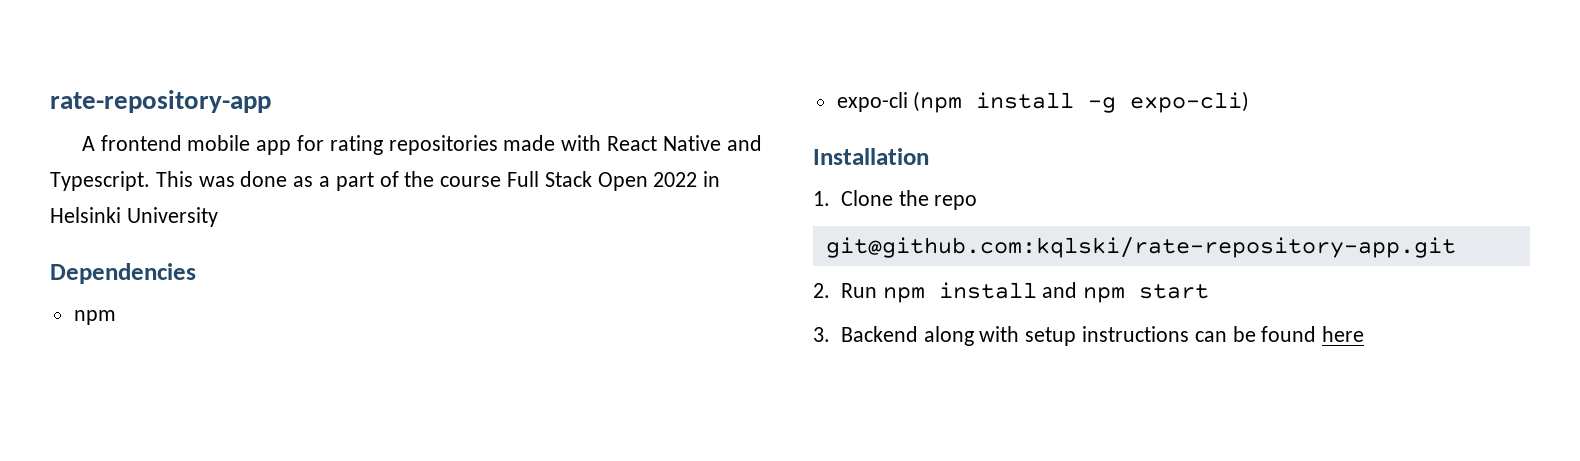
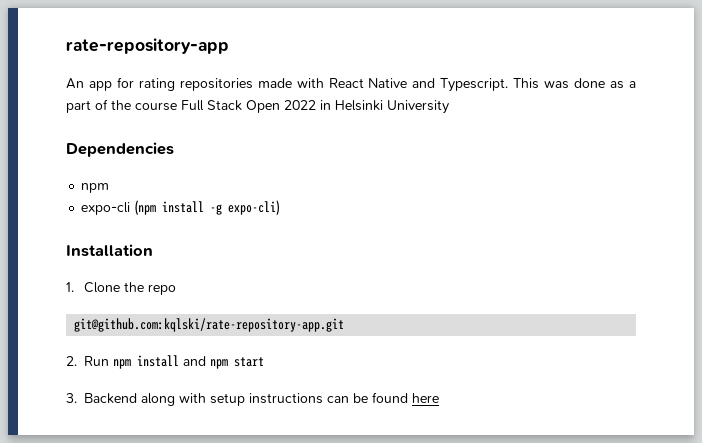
[81,135,251,151] A frontend mobile -> [66,78,84,89] An

